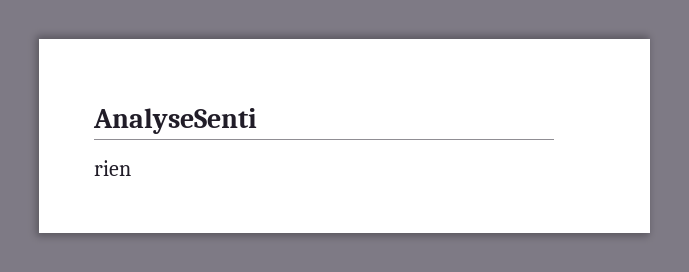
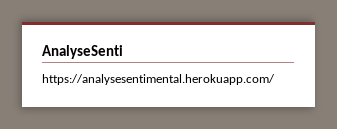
[94,160,131,176] rien -> [42,74,275,85] https://analysesentimental.herokuapp.com/

